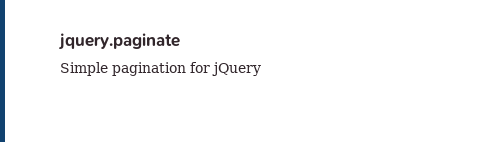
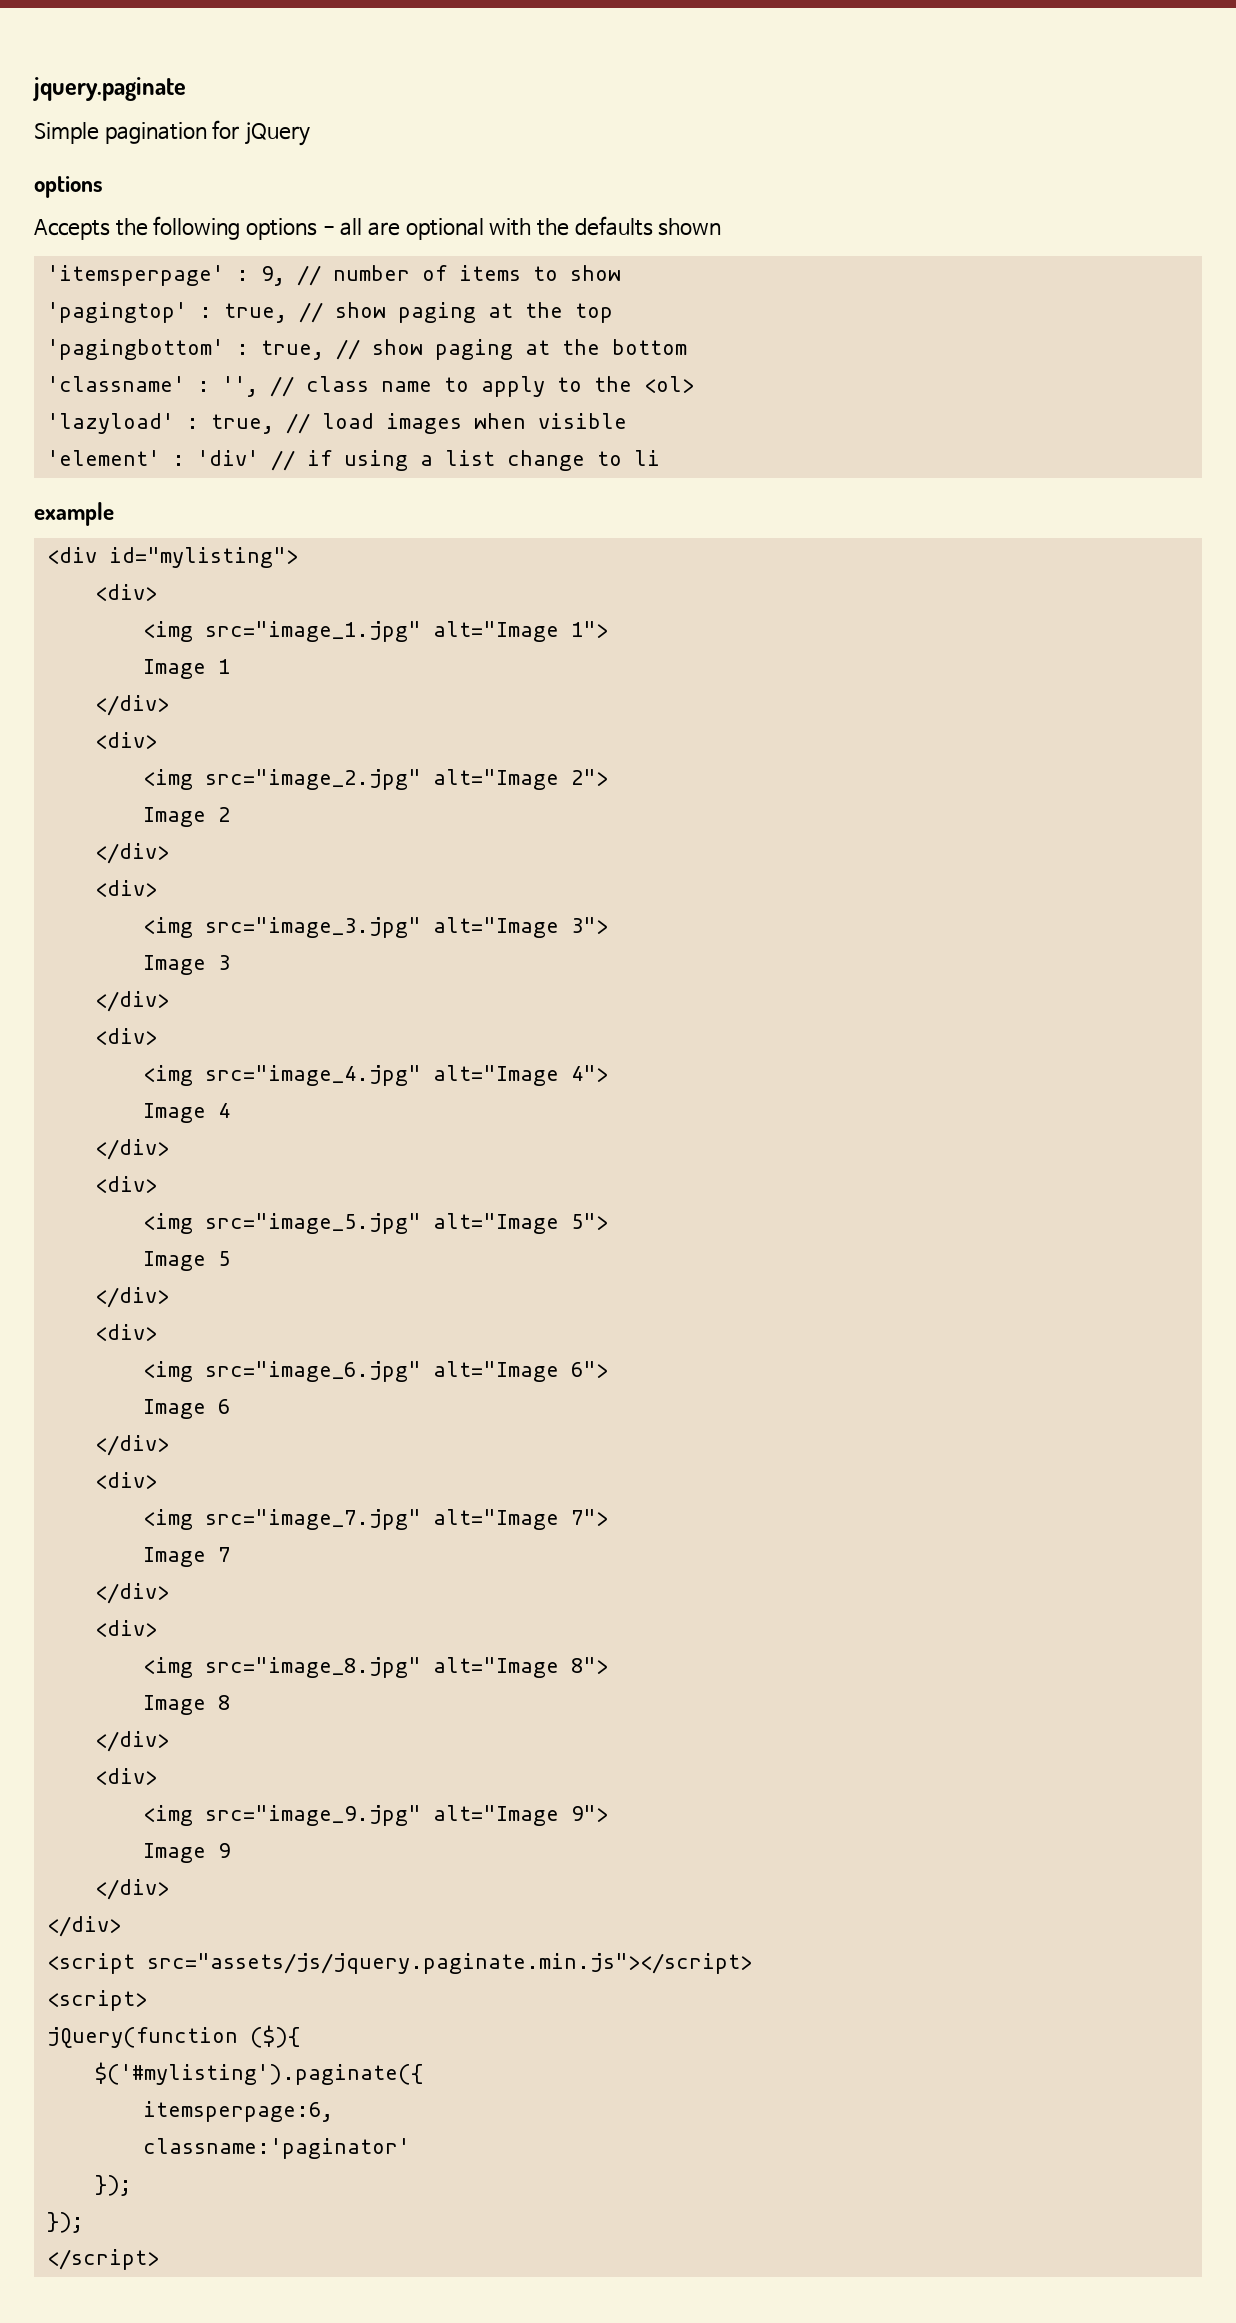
(261, 69) none -> [34,176,103,198] [34,216,722,240] [46,265,621,286] [46,302,613,323] [46,339,687,360] [46,376,694,397] [46,413,627,434] [46,450,660,471] [34,502,114,526] [46,547,298,568] [94,584,157,601] [142,621,608,642] [142,659,230,679] [94,695,169,716] [94,732,157,749] [142,769,608,790] [142,807,230,827] [94,843,169,864] [94,880,157,897] [142,917,608,938] [142,955,230,975] [94,991,169,1012] [94,1028,157,1045] [142,1065,608,1086] [142,1103,230,1123] [94,1139,169,1160] [94,1176,157,1193] [142,1213,608,1234] [142,1251,230,1271] [94,1287,169,1308] [94,1324,157,1341] [142,1361,608,1382] [142,1399,230,1419] [94,1435,169,1456] [94,1472,157,1489] [142,1509,608,1530] [142,1547,230,1567] [94,1583,169,1604] [94,1620,157,1637] [142,1657,608,1678] [142,1695,230,1715] [94,1731,169,1752] [94,1768,157,1785] [142,1805,608,1826] [142,1843,230,1863] [94,1879,169,1900] [46,1916,121,1937] [46,1953,752,1974] [46,1990,147,2011] [46,2025,300,2048] [94,2062,423,2085] [142,2101,333,2122] [142,2138,410,2159] [94,2175,132,2196] [46,2212,84,2233] [46,2249,159,2270] // options // Accepts the following options - all are optional with the defaults shown // 'itemsperpage' : 9, // number of items to show // 'pagingtop' : true, // show paging at the top // 'pagingbottom' : true, // show paging at the bottom // 'classname' : '', // class name to apply to the <ol> // 'lazyload' : true, // load images when visible // 'element' : 'div' // if using a list change to li // example // <div id="mylisting"> // <div> // <img src="image_1.jpg" alt="Image 1"> // Image 1 // </div> // <div> // <img src="image_2.jpg" alt="Image 2"> // Image 2 // </div> // <div> // <img src="image_3.jpg" alt="Image 3"> // Image 3 // </div> // <div> // <img src="image_4.jpg" alt="Image 4"> // Image 4 // </div> // <div> // <img src="image_5.jpg" alt="Image 5"> // Image 5 // </div> // <div> // <img src="image_6.jpg" alt="Image 6"> // Image 6 // </div> // <div> // <img src="image_7.jpg" alt="Image 7"> // Image 7 // </div> // <div> // <img src="image_8.jpg" alt="Image 8"> // Image 8 // </div> // <div> // <img src="image_9.jpg" alt="Image 9"> // Image 9 // </div> // </div> // <script src="assets/js/jquery.paginate.min.js"></script> // <script> // jQuery(function ($){ // $('#mylisting').paginate({ // itemsperpage:6, // classname:'paginator' // }); // }); // </script>

